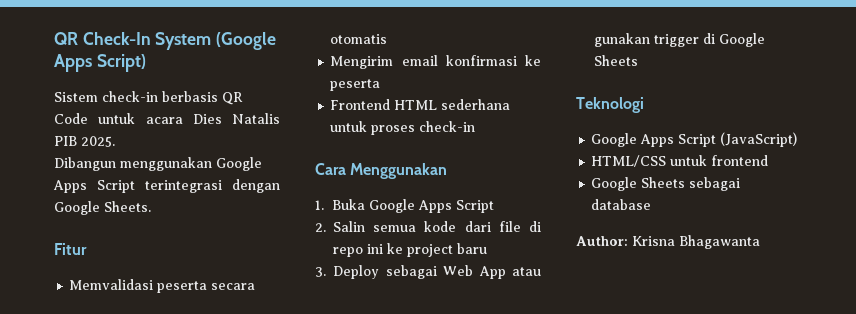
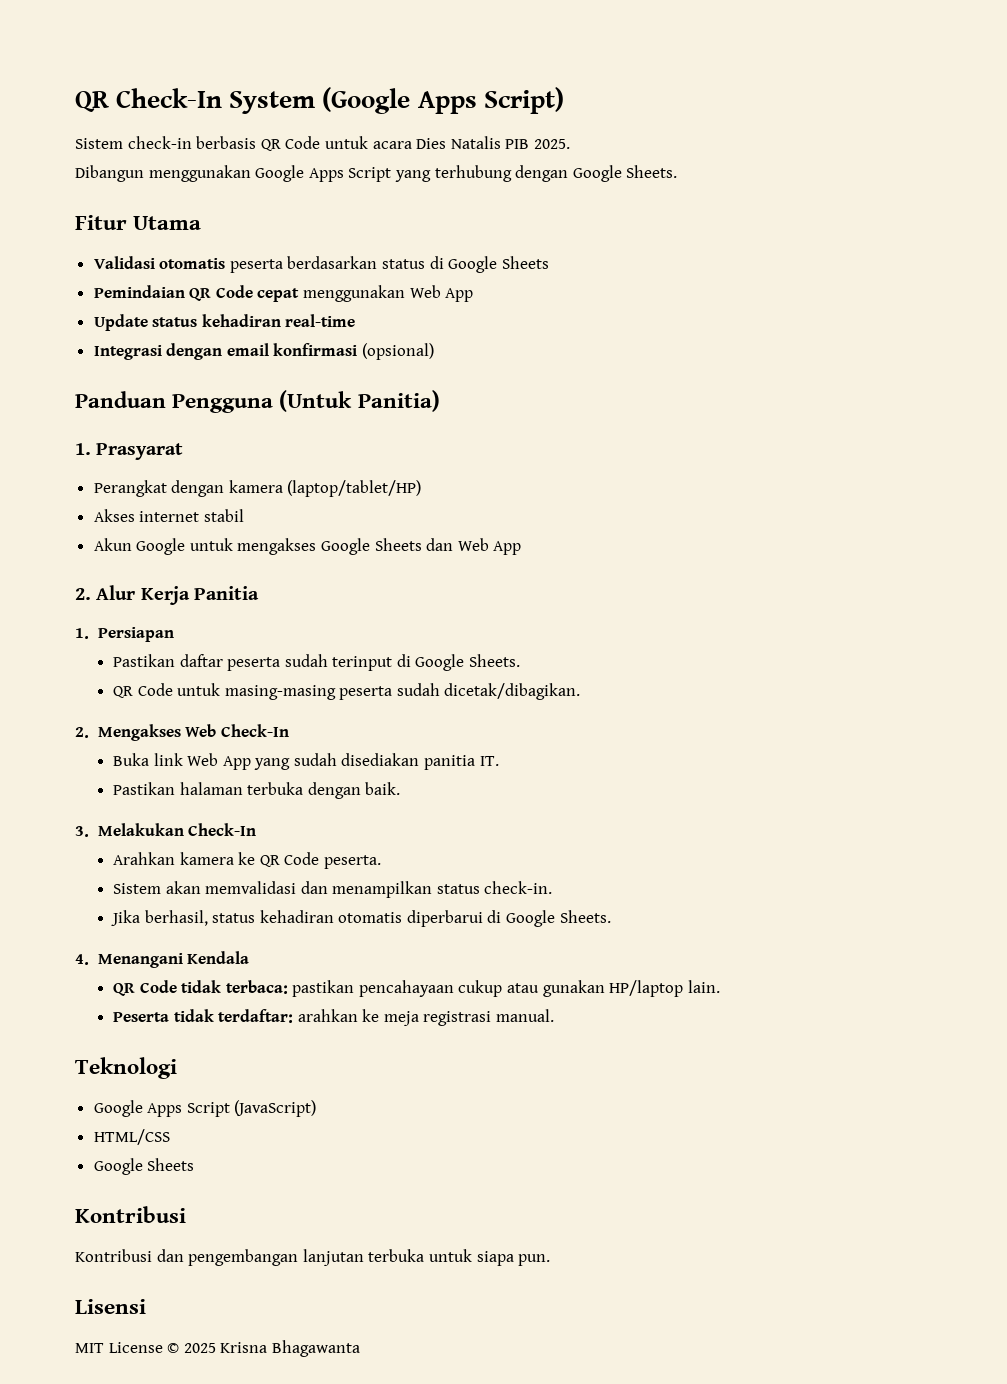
[145,180,222,193] terintegrasi -> [394,165,512,182] yang terhubung
[69,279,256,293] [330,34,388,44] [330,55,541,69] [330,79,381,91] [330,99,511,110] [330,121,476,135] [315,163,448,179] [315,199,494,213] [315,221,541,232] [333,243,487,257] [315,265,541,279] [594,33,765,47] [594,55,638,66] // Memvalidasi peserta secara otomatis // Mengirim email konfirmasi ke peserta // Frontend HTML sederhana untuk proses check-in // Cara Menggunakan // 1. Buka Google Apps Script // 2. Salin semua kode dari file di repo ini ke project baru // 3. Deploy sebagai Web App atau gunakan trigger di Google Sheets -> [133,216,202,230] [93,256,549,273] [93,285,474,302] [93,314,356,331] [93,343,435,360] [75,390,440,413] [75,443,184,460] [93,480,422,497] [93,509,244,522] [93,538,522,555] [75,585,259,605] [75,627,174,642] [112,654,521,671] [112,683,581,700] [75,724,289,741] [112,753,499,770] [112,782,401,799] [75,823,257,837] [112,852,381,869] [112,881,553,898] [110,910,611,927] [75,951,250,968] [112,980,720,997] [112,1009,555,1026] Utama // Validasi otomatis peserta berdasarkan status di Google Sheets // Pemindaian QR Code cepat menggunakan Web App // Update status kehadiran real-time // Integrasi dengan email konfirmasi (opsional) // Panduan Pengguna (Untuk Panitia) // 1. Prasyarat // Perangkat dengan kamera (laptop/tablet/HP) // Akses internet stabil // Akun Google untuk mengakses Google Sheets dan Web App // 2. Alur Kerja Panitia // 1. Persiapan // Pastikan daftar peserta sudah terinput di Google Sheets. // QR Code untuk masing-masing peserta sudah dicetak/dibagikan. // 2. Mengakses Web Check-In // Buka link Web App yang sudah disediakan panitia IT. // Pastikan halaman terbuka dengan baik. // 3. Melakukan Check-In // Arahkan kamera ke QR Code peserta. // Sistem akan memvalidasi dan menampilkan status check-in. // Jika berhasil, status kehadiran otomatis diperbarui di Google Sheets. // 4. Menangani Kendala // QR Code tidak terbaca: pastikan pencahayaan cukup atau gunakan HP/laptop lain. // Peserta tidak terdaftar: arahkan ke meja registrasi manual.
[670,155,769,166] [591,177,741,191] [591,199,652,210] [576,236,628,246] untuk frontend // Google Sheets sebagai database // Author: -> [93,1158,195,1175] [75,1206,186,1223] [75,1249,551,1266] [75,1299,146,1314] [75,1342,216,1353] // Google Sheets // Kontribusi // Kontribusi dan pengembangan lanjutan terbuka untuk siapa pun. // Lisensi // MIT License © 2025

